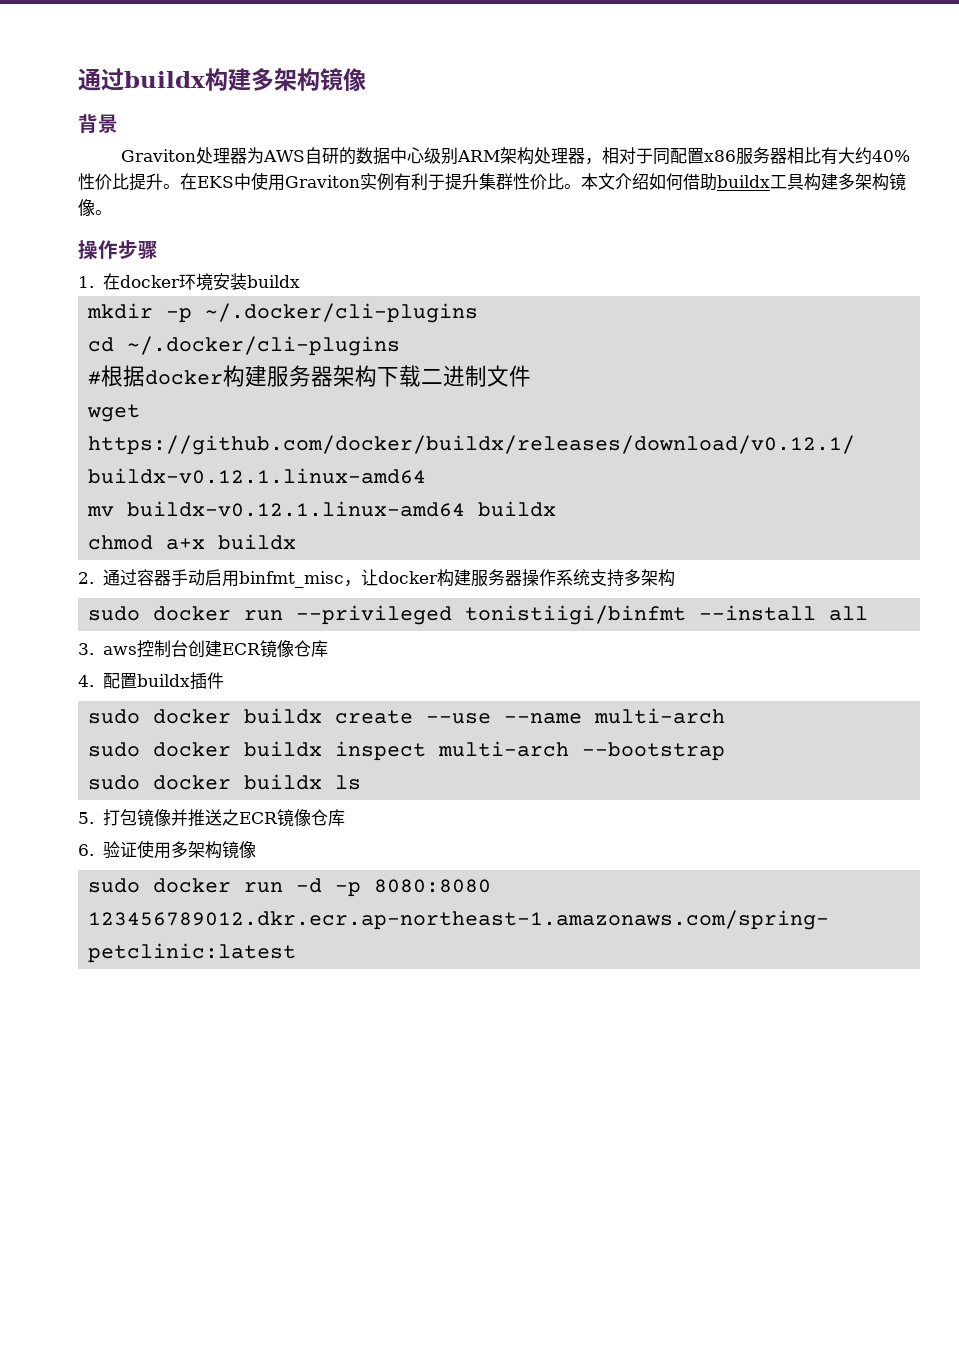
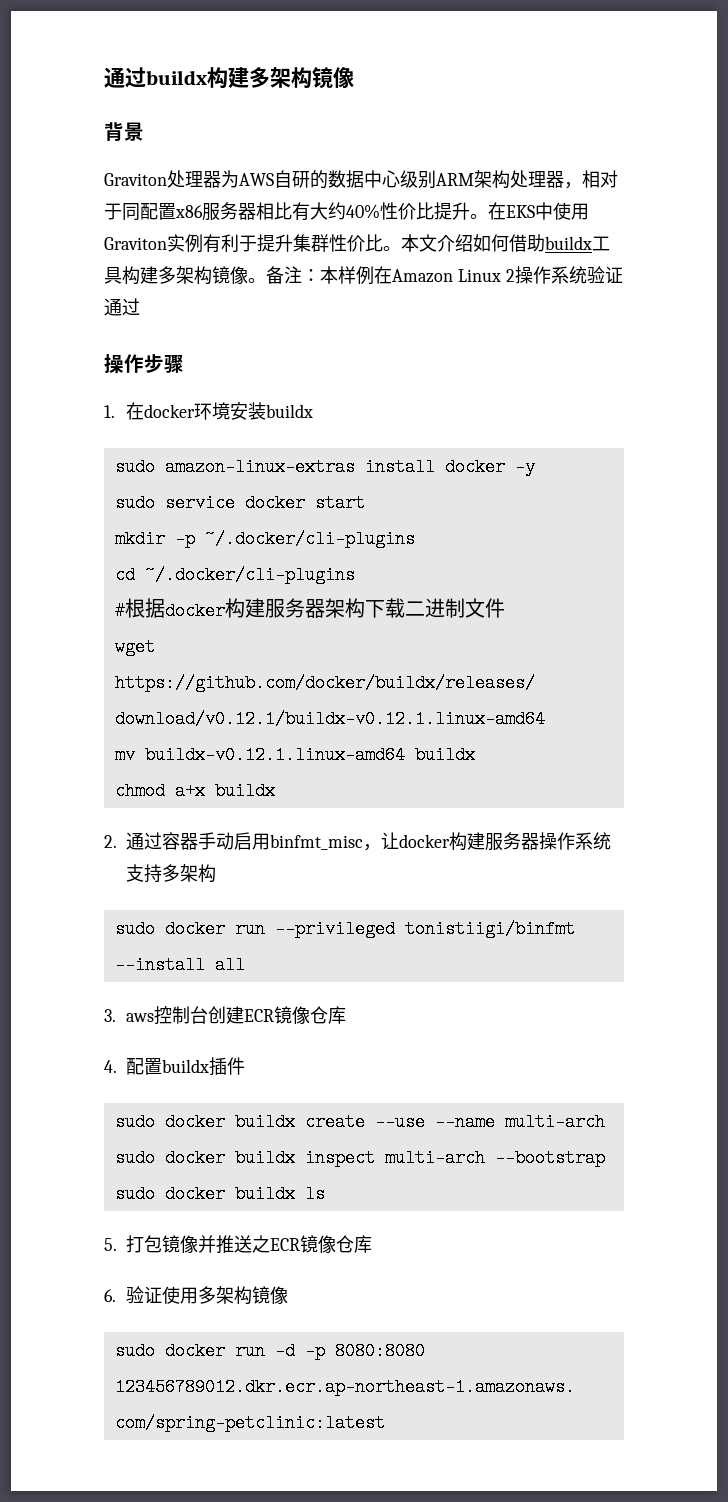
(112, 212) none -> [266,266,623,285] [104,298,140,316] 备注：本样例在Amazon Linux 2操作系统验证通过
(300, 281) none -> [114,458,535,476] [114,494,365,512] // sudo amazon-linux-extras install docker -y // sudo service docker start

